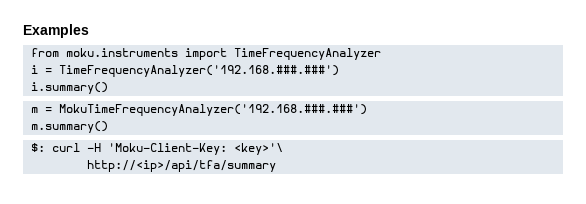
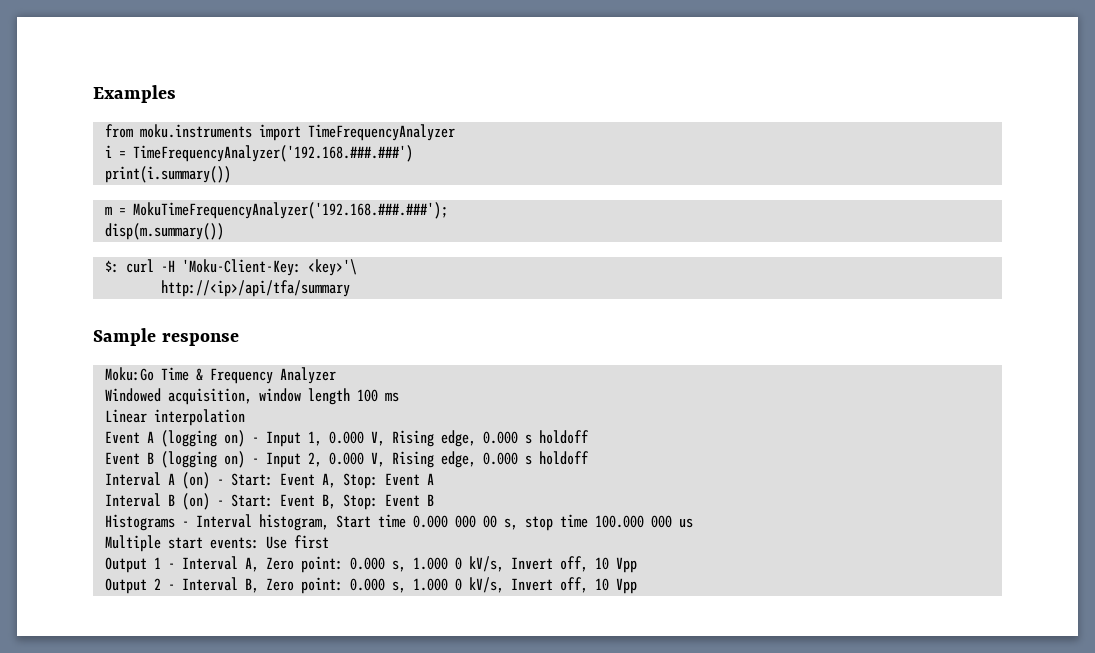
[30,82,108,94] i.summary() -> [104,166,231,183] print(i.summary())
[58,104,367,116] [30,121,108,133] MokuTimeFrequencyAnalyzer('192.168.###.###') // m.summary() -> [132,202,448,219] [104,223,224,240] MokuTimeFrequencyAnalyzer('192.168.###.###'); // disp(m.summary())
(276, 166) none -> [93,328,239,346] [104,367,336,384] [104,388,399,405] [104,409,245,426] [104,430,589,447] [104,451,589,468] [104,472,434,489] [104,493,434,510] [104,514,693,531] [104,535,329,552] [104,556,637,573] [104,577,637,594] // Sample response // Moku:Go Time & Frequency Analyzer // Windowed acquisition, window length 100 ms // Linear interpolation // Event A (logging on) - Input 1, 0.000 V, Rising edge, 0.000 s holdoff // Event B (logging on) - Input 2, 0.000 V, Rising edge, 0.000 s holdoff // Interval A (on) - Start: Event A, Stop: Event A // Interval B (on) - Start: Event B, Stop: Event B // Histograms - Interval histogram, Start time 0.000 000 00 s, stop time 100.000 000 us // Multiple start events: Use first // Output 1 - Interval A, Zero point: 0.000 s, 1.000 0 kV/s, Invert off, 10 Vpp // Output 2 - Interval B, Zero point: 0.000 s, 1.000 0 kV/s, Invert off, 10 Vpp

